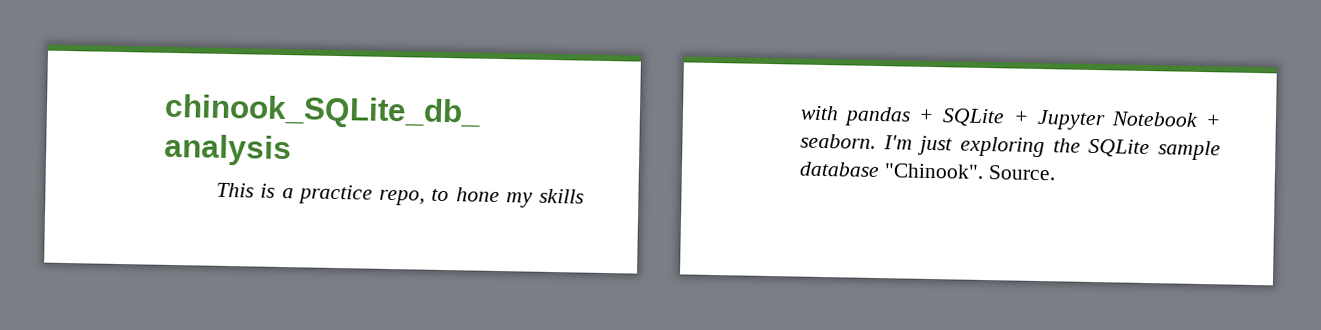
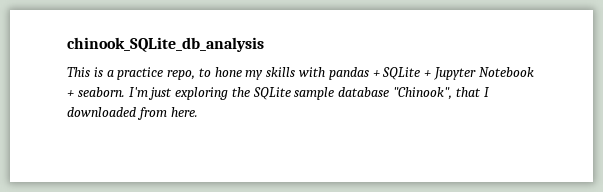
[883,163,1056,181] "Chinook". Source. -> [393,87,490,100] [67,107,198,120] "Chinook", that I downloaded from here.

